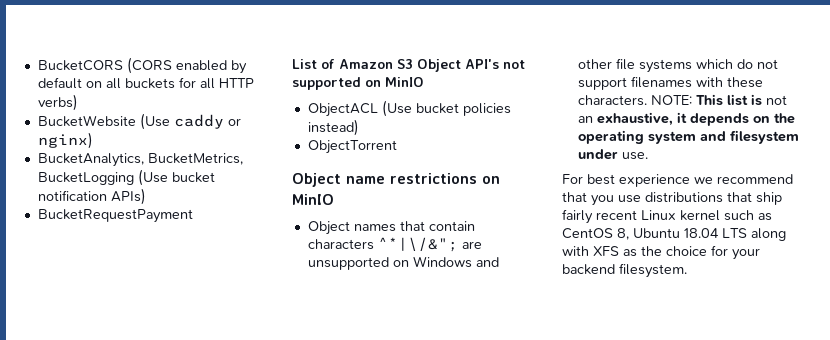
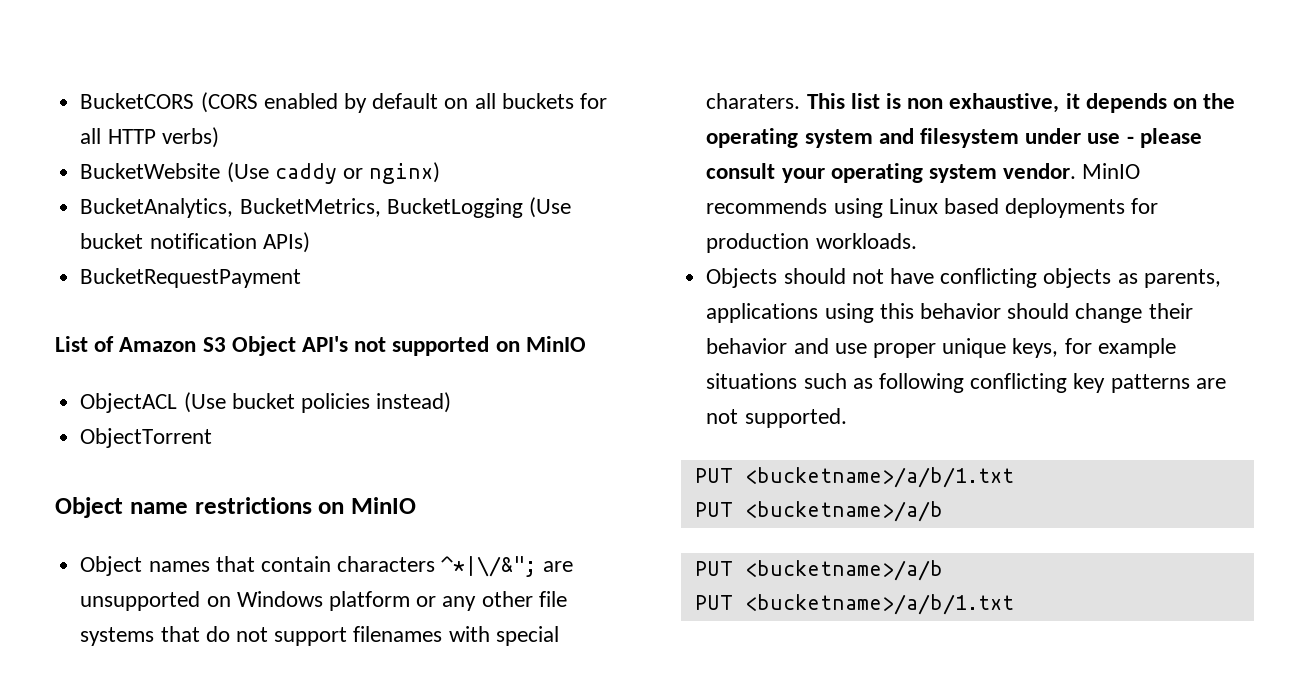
[475,257,499,267] and -> [328,591,477,611] platform or any
[695,59,733,69] which -> [160,626,200,642] that
[726,77,763,88] [577,95,692,106] these characters. NOTE: -> [495,626,559,646] [706,93,801,109] special charaters.
[765,95,787,105] [577,116,593,123] not an -> [907,98,944,109] non
[621,152,648,160] [562,174,793,187] [562,192,782,206] [562,209,772,224] [562,228,786,241] [562,245,760,260] [562,263,687,278] use. // For best experience we recommend that you use distributions that ship fairly recent Linux kernel such as CentOS 8, Ubuntu 18.04 LTS along with XFS as the choice for your backend filesystem. -> [1087,128,1202,148] [706,163,1141,183] [706,198,1159,218] [706,233,917,253] [706,268,1221,288] [706,303,1193,323] [706,338,1176,358] [706,373,1226,393] [706,408,847,428] [694,467,1014,488] [694,501,943,522] [694,560,943,581] [694,594,1014,615] use - please consult your operating system vendor. MinIO recommends using Linux based deployments for production workloads. // Objects should not have conflicting objects as parents, applications using this behavior should change their behavior and use proper unique keys, for example situations such as following conflicting key patterns are not supported. // PUT <bucketname>/a/b/1.txt // PUT <bucketname>/a/b // PUT <bucketname>/a/b // PUT <bucketname>/a/b/1.txt

